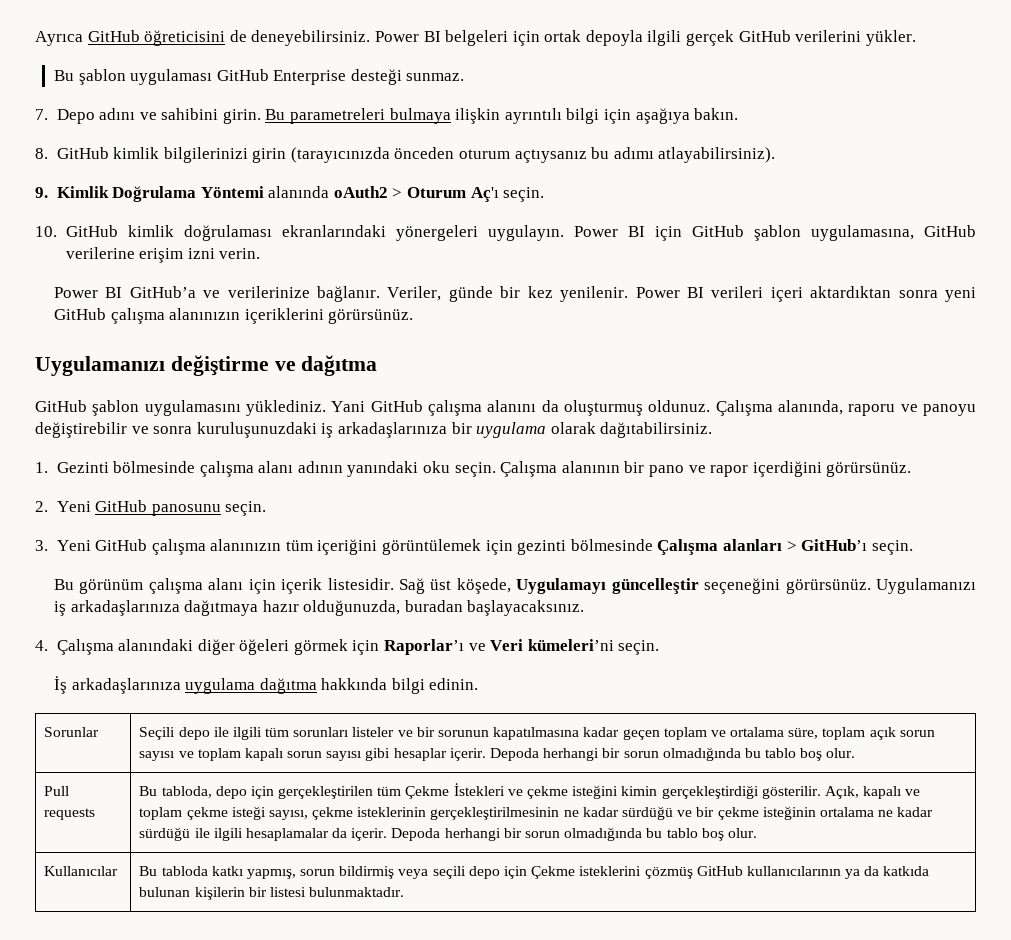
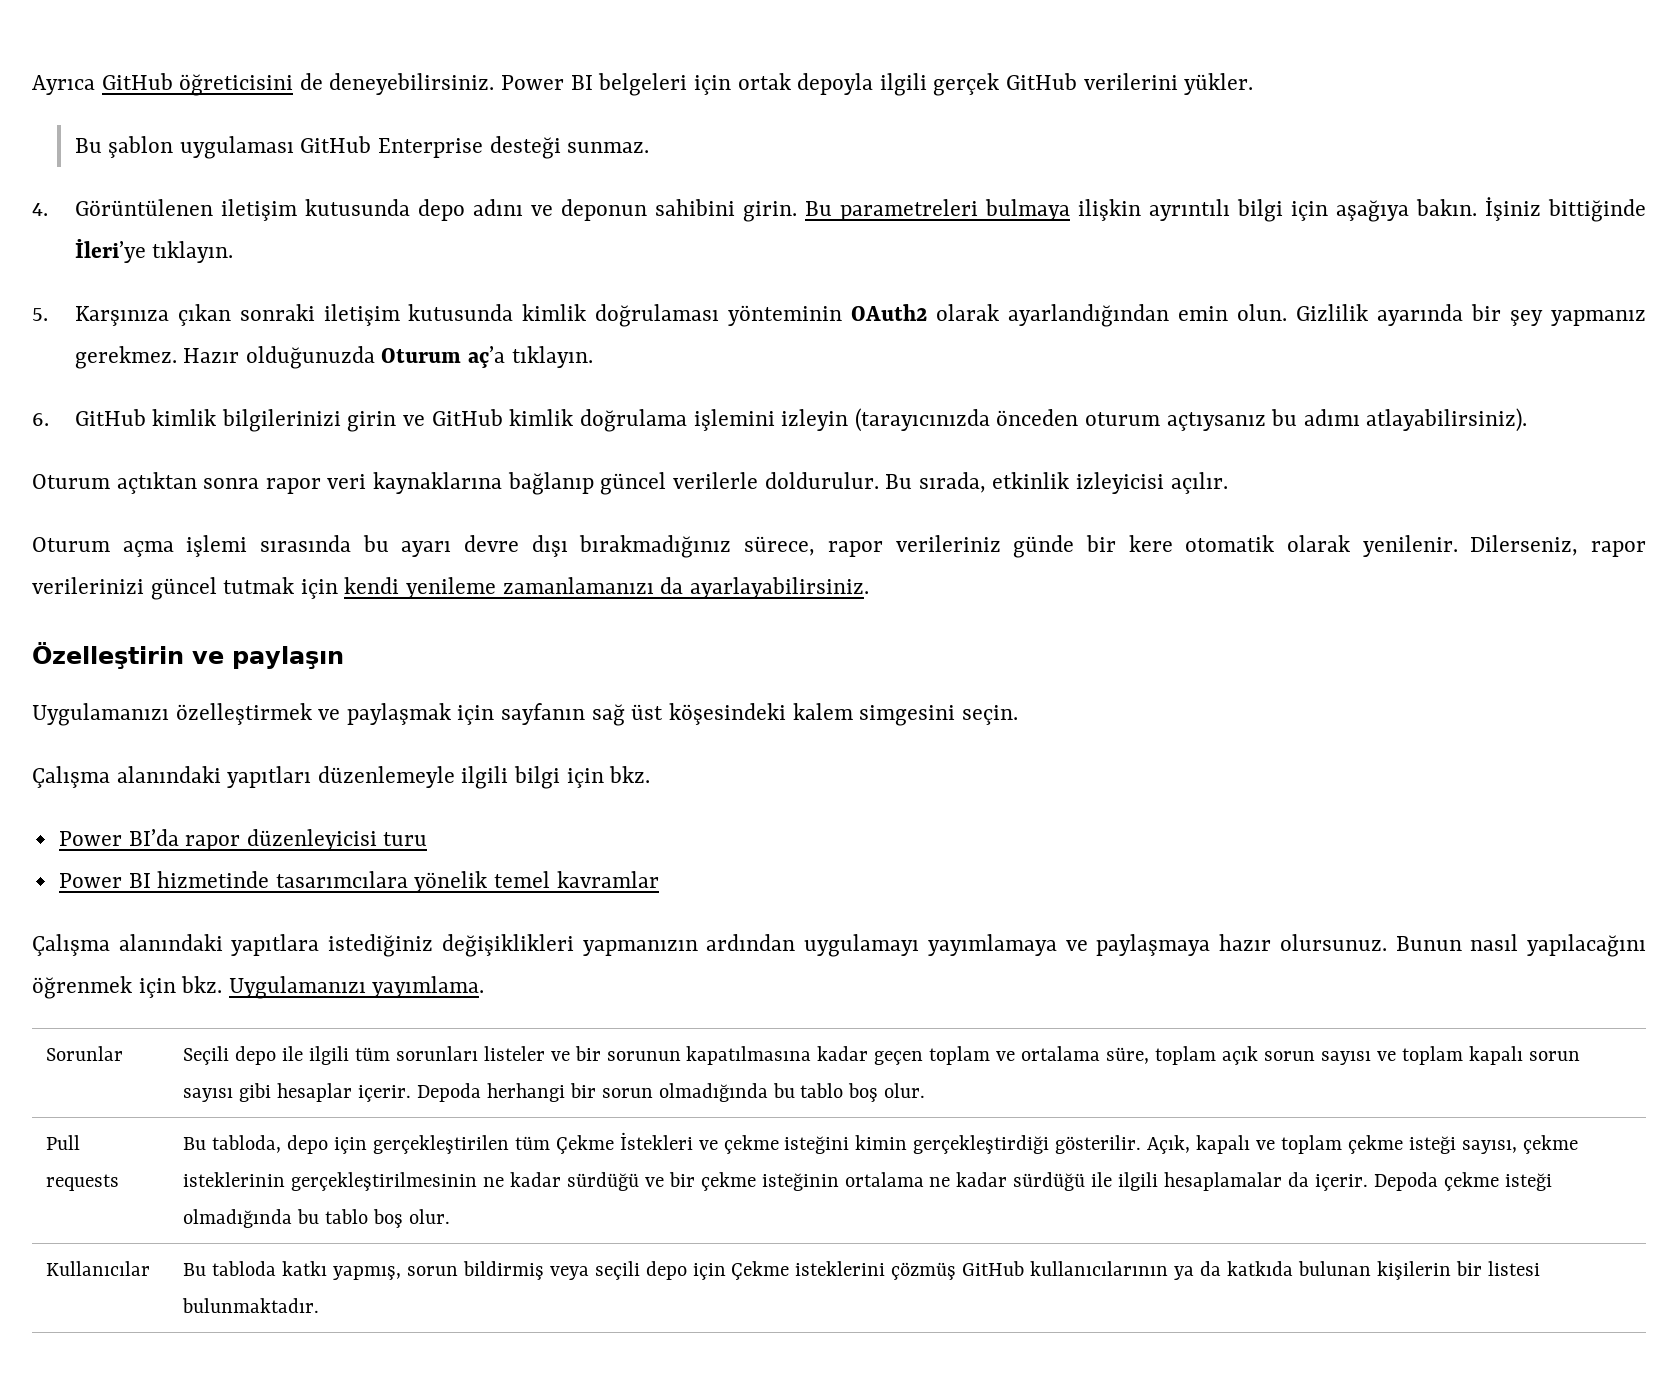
[35,109,95,124] 7. Depo -> [32,199,465,221] 4. Görüntülenen iletişim kutusunda depo
(157, 116) none -> [560,199,647,221] deponun
[35,147,287,163] // 8. GitHub kimlik bilgilerinizi girin -> [1484,197,1646,222] [74,239,234,263] [32,304,1647,327] [74,346,593,369] [32,409,849,432] İşiniz bittiğinde İleri’ye tıklayın. // 5. Karşınıza çıkan sonraki iletişim kutusunda kimlik doğrulaması yönteminin OAuth2 olarak ayarlandığından emin olun. Gizlilik ayarında bir şey yapmanız gerekmez. Hazır olduğunuzda Oturum aç’a tıklayın. // 6. GitHub kimlik bilgilerinizi girin ve GitHub kimlik doğrulama işlemini izleyin
[35,186,545,202] [35,225,976,241] [65,247,261,263] [53,286,976,302] [53,308,414,324] [35,355,378,376] [35,400,977,416] [35,422,713,438] [35,461,912,477] [35,500,267,516] [35,539,913,555] [53,578,976,594] [53,600,585,616] [35,639,660,655] [53,676,479,694] 9. Kimlik Doğrulama Yöntemi alanında oAuth2 > Oturum Aç'ı seçin. // 10. GitHub kimlik doğrulaması ekranlarındaki yönergeleri uygulayın. Power BI için GitHub şablon uygulamasına, GitHub verilerine erişim izni verin. // Power BI GitHub’a ve verilerinize bağlanır. Veriler, günde bir kez yenilenir. Power BI verileri içeri aktardıktan sonra yeni GitHub çalışma alanınızın içeriklerini görürsünüz. // Uygulamanızı değiştirme ve dağıtma // GitHub şablon uygulamasını yüklediniz. Yani GitHub çalışma alanını da oluşturmuş oldunuz. Çalışma alanında, raporu ve panoyu değiştirebilir ve sonra kuruluşunuzdaki iş arkadaşlarınıza bir uygulama olarak dağıtabilirsiniz. // 1. Gezinti bölmesinde çalışma alanı adının yanındaki oku seçin. Çalışma alanının bir pano ve rapor içerdiğini görürsünüz. // 2. Yeni GitHub panosunu seçin. // 3. Yeni GitHub çalışma alanınızın tüm içeriğini görüntülemek için gezinti bölmesinde Çalışma alanları > GitHub’ı seçin. // Bu görünüm çalışma alanı için içerik listesidir. Sağ üst köşede, Uygulamayı güncelleştir seçeneğini görürsünüz. Uygulamanızı iş arkadaşlarınıza dağıtmaya hazır olduğunuzda, buradan başlayacaksınız. // 4. Çalışma alanındaki diğer öğeleri görmek için Raporlar’ı ve Veri kümeleri’ni seçin. // İş arkadaşlarınıza uygulama dağıtma hakkında bilgi edinin. -> [32,472,1228,495] [32,535,1647,558] [32,577,869,600] [32,642,344,669] [32,703,1018,726] [32,766,651,789] [58,829,428,851] [58,871,659,893] [32,934,1647,957] [32,976,485,999] Oturum açtıktan sonra rapor veri kaynaklarına bağlanıp güncel verilerle doldurulur. Bu sırada, etkinlik izleyicisi açılır. // Oturum açma işlemi sırasında bu ayarı devre dışı bırakmadığınız sürece, rapor verileriniz günde bir kere otomatik olarak yenilenir. Dilerseniz, rapor verilerinizi güncel tutmak için kendi yenileme zamanlamanızı da ayarlayabilirsiniz. // Özelleştirin ve paylaşın // Uygulamanızı özelleştirmek ve paylaşmak için sayfanın sağ üst köşesindeki kalem simgesini seçin. // Çalışma alanındaki yapıtları düzenlemeyle ilgili bilgi için bkz. // Power BI’da rapor düzenleyicisi turu // Power BI hizmetinde tasarımcılara yönelik temel kavramlar // Çalışma alanındaki yapıtlara istediğiniz değişiklikleri yapmanızın ardından uygulamayı yayımlamaya ve paylaşmaya hazır olursunuz. Bunun nasıl yapılacağını öğrenmek için bkz. Uygulamanızı yayımlama.
[444,828,560,841] herhangi bir sorun -> [1443,1172,1552,1191] çekme isteği

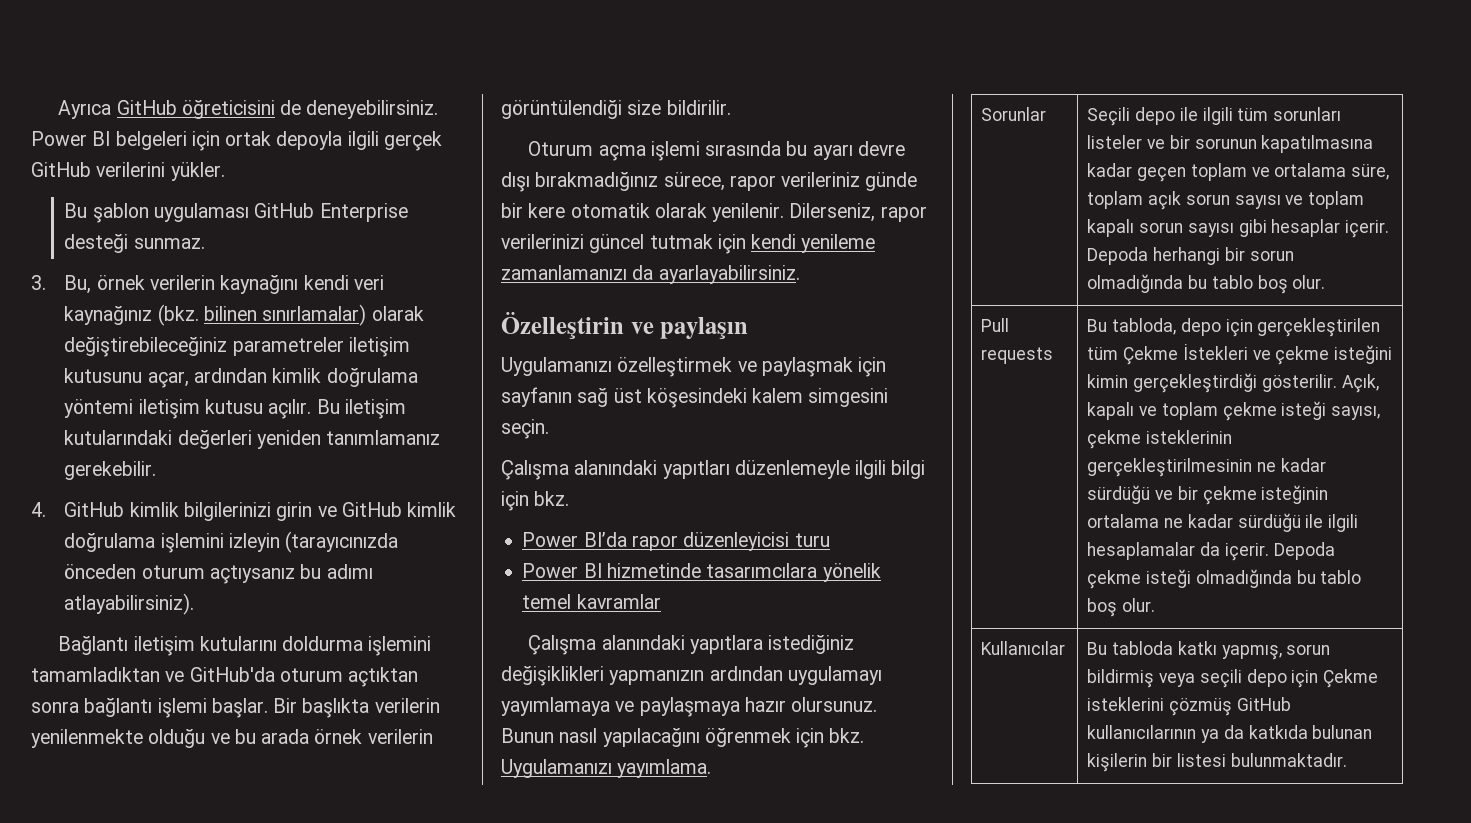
[32,197,1646,222] [74,239,234,263] [32,304,1647,327] [74,346,593,369] [32,413,49,426] 4. Görüntülenen iletişim kutusunda depo adını ve deponun sahibini girin. Bu parametreleri bulmaya ilişkin ayrıntılı bilgi için aşağıya bakın. İşiniz bittiğinde İleri’ye tıklayın. // 5. Karşınıza çıkan sonraki iletişim kutusunda kimlik doğrulaması yönteminin OAuth2 olarak ayarlandığından emin olun. Gizlilik ayarında bir şey yapmanız gerekmez. Hazır olduğunuzda Oturum aç’a tıklayın. // 6. -> [31,275,384,294] [64,304,424,326] [64,337,410,357] [64,368,418,388] [64,399,406,419] [64,430,441,449] [64,461,157,480] [31,502,46,517] 3. Bu, örnek verilerin kaynağını kendi veri kaynağınız (bkz. bilinen sınırlamalar) olarak değiştirebileceğiniz parametreler iletişim kutusunu açar, ardından kimlik doğrulama yöntemi iletişim kutusu açılır. Bu iletişim kutularındaki değerleri yeniden tanımlamanız gerekebilir. // 4.
[32,472,1228,495] Oturum açtıktan sonra rapor veri kaynaklarına bağlanıp güncel verilerle doldurulur. Bu sırada, etkinlik izleyicisi açılır. -> [58,636,432,656] [31,667,419,687] [31,698,440,718] [31,729,433,748] [501,100,731,119] Bağlantı iletişim kutularını doldurma işlemini tamamladıktan ve GitHub'da oturum açtıktan sonra bağlantı işlemi başlar. Bir başlıkta verilerin yenilenmekte olduğu ve bu arada örnek verilerin görüntülendiği size bildirilir.

